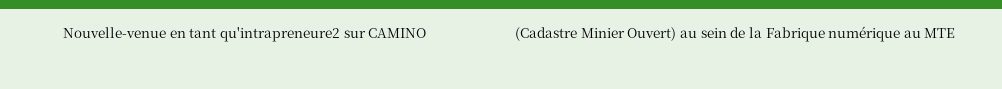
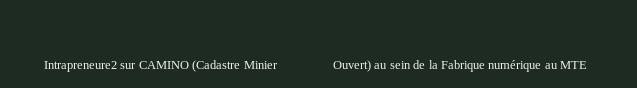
[62,27,340,42] Nouvelle-venue en tant qu'intrapreneure2 -> [44,61,117,72] Intrapreneure2

